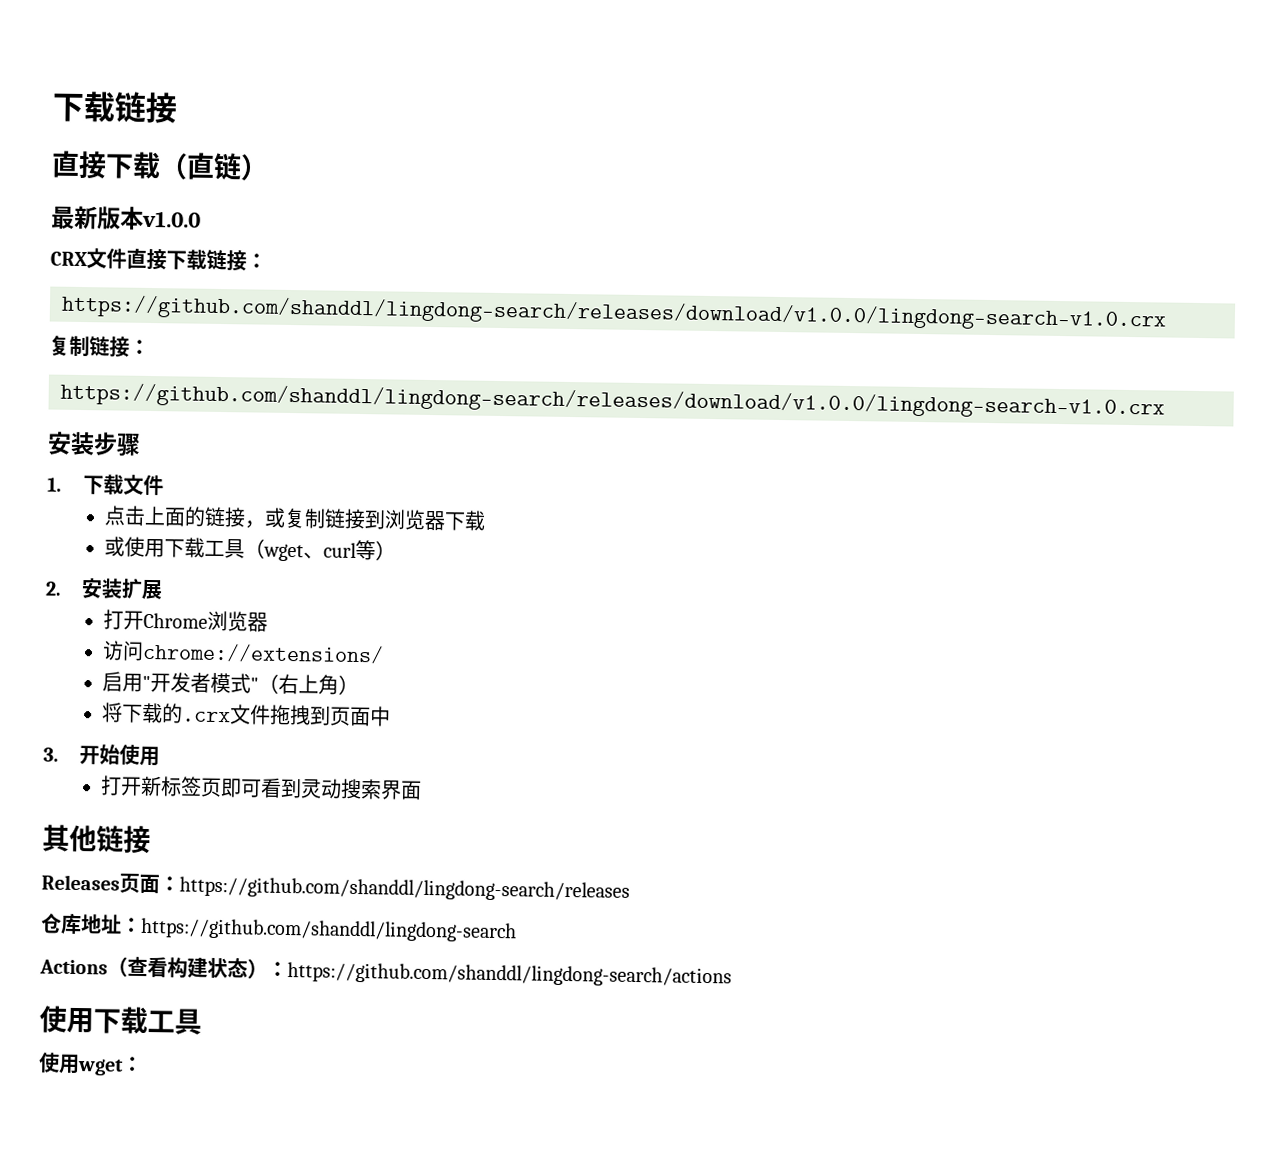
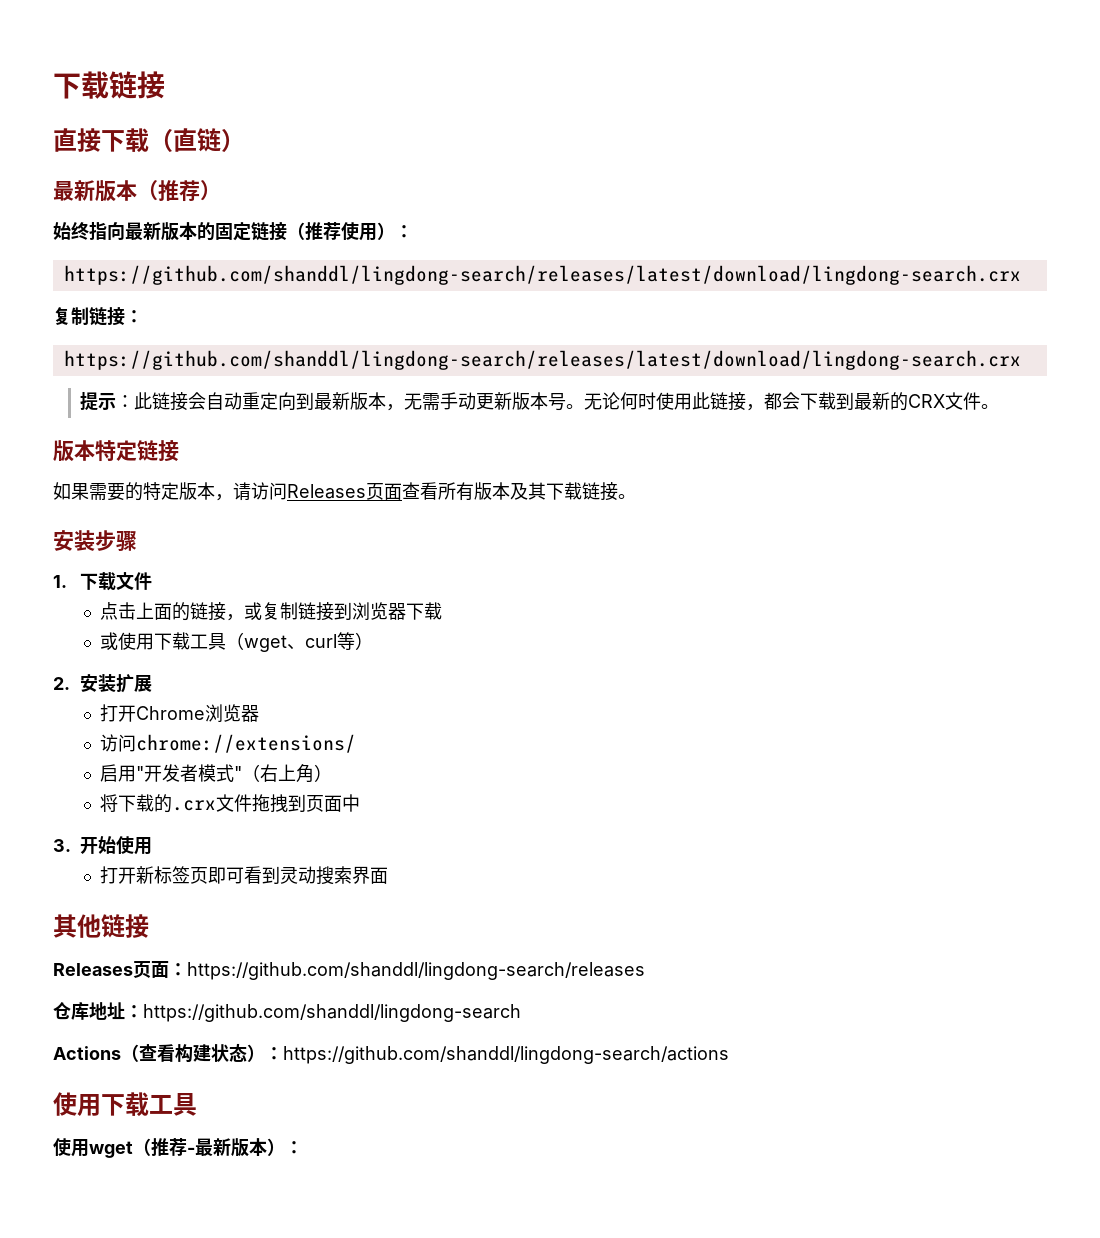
[142,210,201,228] [50,248,267,272] [61,294,1167,332] v1.0.0 // CRX文件直接下载链接： // https://github.com/shanddl/lingdong-search/releases/download/v1.0.0/lingdong-search-v1.0.crx -> [137,180,221,202] [53,221,413,241] [63,265,1021,285] （推荐） // 始终指向最新版本的固定链接（推荐使用）： // https://github.com/shanddl/lingdong-search/releases/latest/download/lingdong-search.crx
[60,382,1165,420] https://github.com/shanddl/lingdong-search/releases/download/v1.0.0/lingdong-search-v1.0.crx -> [63,350,1021,370] [80,391,1000,411] [53,440,179,462] [53,482,636,501] https://github.com/shanddl/lingdong-search/releases/latest/download/lingdong-search.crx // 提示：此链接会自动重定向到最新版本，无需手动更新版本号。无论何时使用此链接，都会下载到最新的CRX文件。 // 版本特定链接 // 如果需要的特定版本，请访问Releases页面查看所有版本及其下载链接。
(124, 1067) none -> [133,1138,285,1157] （推荐-最新版本）

